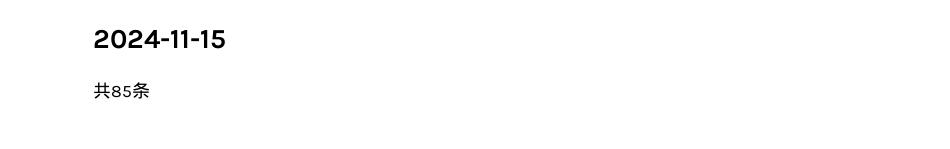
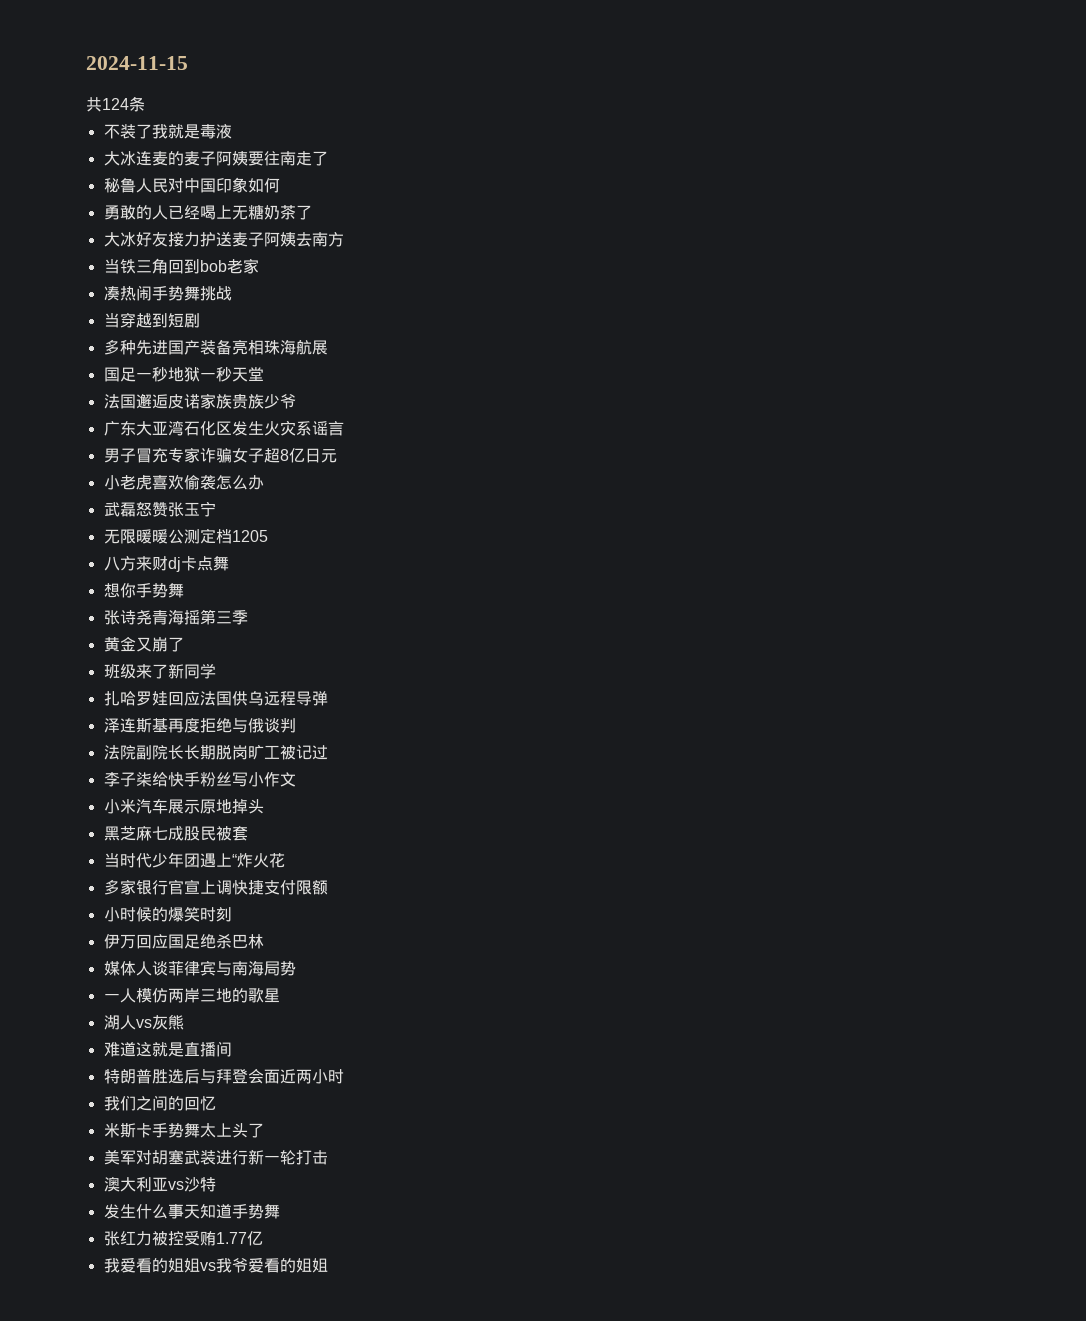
[111,85,132,98] 85 -> [102,98,129,110] 124
(150, 90) none -> [103,123,232,139] [103,151,328,166] [103,177,280,193] [103,204,312,220] [103,231,344,247] [103,258,259,274] [103,285,232,301] [103,312,200,328] [103,339,328,355] [103,367,264,382] [103,393,296,409] [103,420,344,436] [103,447,337,463] [103,474,264,490] [103,501,216,517] [103,528,268,544] [103,556,229,572] [103,583,184,598] [103,609,248,625] [103,637,184,652] [103,663,216,679] [103,690,328,706] [103,718,296,733] [103,745,328,760] [103,771,296,787] [103,799,264,814] [103,826,248,841] [103,852,285,868] [103,879,328,895] [103,906,232,922] [103,933,264,949] [103,960,296,976] [103,988,280,1003] [103,1014,184,1030] [103,1041,232,1057] [103,1068,344,1084] [103,1095,216,1111] [103,1123,264,1138] [103,1149,328,1165] [103,1176,216,1192] [103,1204,280,1219] [103,1231,263,1246] [103,1258,328,1273] // 不装了我就是毒液 // 大冰连麦的麦子阿姨要往南走了 // 秘鲁人民对中国印象如何 // 勇敢的人已经喝上无糖奶茶了 // 大冰好友接力护送麦子阿姨去南方 // 当铁三角回到bob老家 // 凑热闹手势舞挑战 // 当穿越到短剧 // 多种先进国产装备亮相珠海航展 // 国足一秒地狱一秒天堂 // 法国邂逅皮诺家族贵族少爷 // 广东大亚湾石化区发生火灾系谣言 // 男子冒充专家诈骗女子超8亿日元 // 小老虎喜欢偷袭怎么办 // 武磊怒赞张玉宁 // 无限暖暖公测定档1205 // 八方来财dj卡点舞 // 想你手势舞 // 张诗尧青海摇第三季 // 黄金又崩了 // 班级来了新同学 // 扎哈罗娃回应法国供乌远程导弹 // 泽连斯基再度拒绝与俄谈判 // 法院副院长长期脱岗旷工被记过 // 李子柒给快手粉丝写小作文 // 小米汽车展示原地掉头 // 黑芝麻七成股民被套 // 当时代少年团遇上“炸火花 // 多家银行官宣上调快捷支付限额 // 小时候的爆笑时刻 // 伊万回应国足绝杀巴林 // 媒体人谈菲律宾与南海局势 // 一人模仿两岸三地的歌星 // 湖人vs灰熊 // 难道这就是直播间 // 特朗普胜选后与拜登会面近两小时 // 我们之间的回忆 // 米斯卡手势舞太上头了 // 美军对胡塞武装进行新一轮打击 // 澳大利亚vs沙特 // 发生什么事天知道手势舞 // 张红力被控受贿1.77亿 // 我爱看的姐姐vs我爷爱看的姐姐

